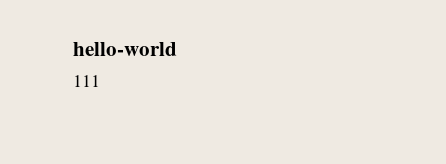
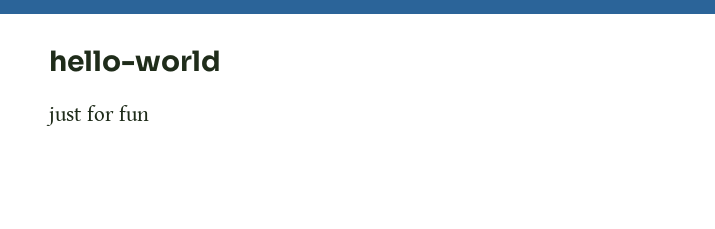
[73,75,100,87] 111 -> [46,105,150,126] just for fun

